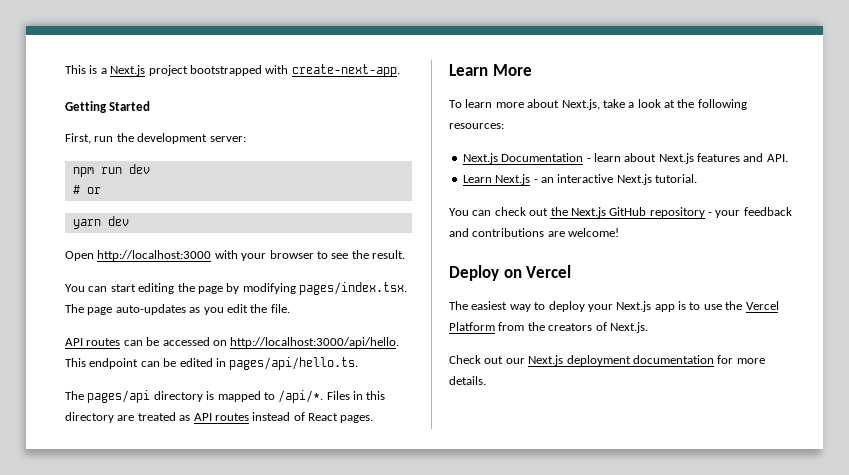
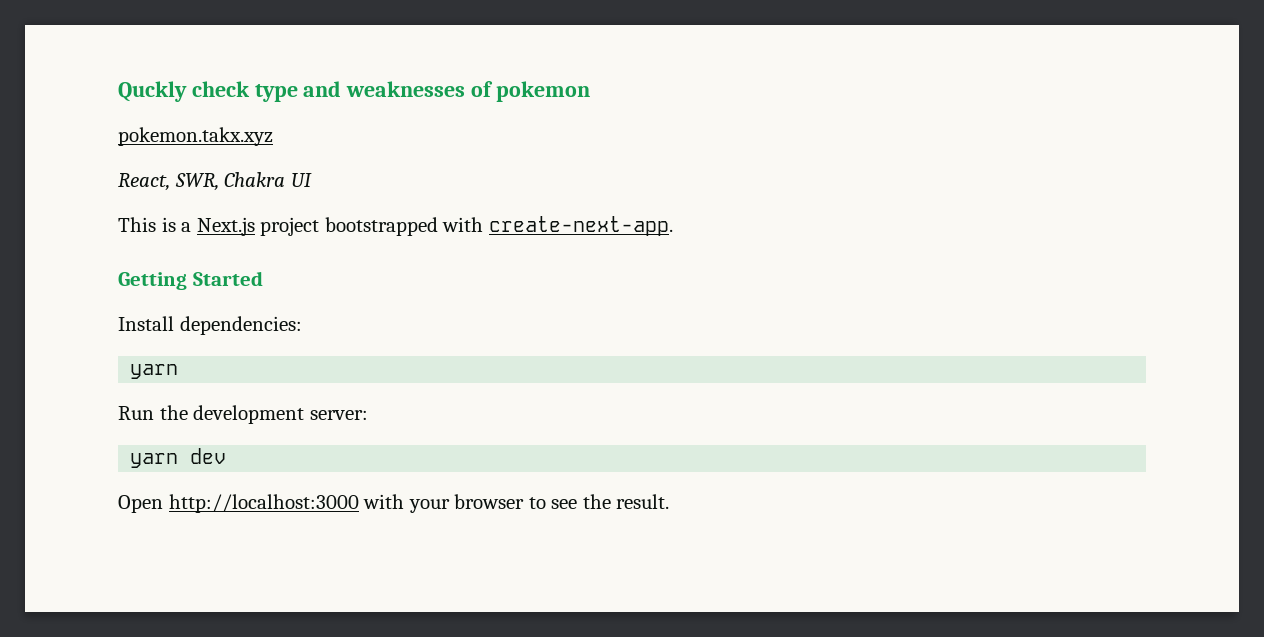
(65, 69) none -> [118,81,590,102] [118,127,273,146] [118,172,312,191] Quckly check type and weaknesses of pokemon // pokemon.takx.xyz // React, SWR, Chakra UI //
[65,133,114,144] First, run -> [118,316,302,335] [130,364,179,379] [118,406,154,420] Install dependencies: // yarn // Run
[72,164,150,177] [72,185,101,194] // npm run dev // # or -> (368, 415) none
[65,282,407,295] [65,304,290,315] [65,337,400,348] [65,357,359,370] [65,390,386,403] [65,412,374,423] [449,64,532,76] [449,99,747,110] [449,123,504,129] [462,153,788,164] [462,174,697,185] [449,207,792,218] [449,228,620,237] [449,265,572,281] [449,301,779,312] [449,322,648,333] [449,355,765,366] [449,376,486,385] // You can start editing the page by modifying pages/index.tsx. The page auto-updates as you edit the file. // API routes can be accessed on http://localhost:3000/api/hello. This endpoint can be edited in pages/api/hello.ts. // The pages/api directory is mapped to /api/*. Files in this directory are treated as API routes instead of React pages. // Learn More // To learn more about Next.js, take a look at the following resources: // Next.js Documentation - learn about Next.js features and API. // Learn Next.js - an interactive Next.js tutorial. // You can check out the Next.js GitHub repository - your feedback and contributions are welcome! // Deploy on Vercel // The easiest way to deploy your Next.js app is to use the Vercel Platform from the creators of Next.js. // Check out our Next.js deployment documentation for more details. -> (670, 501) none

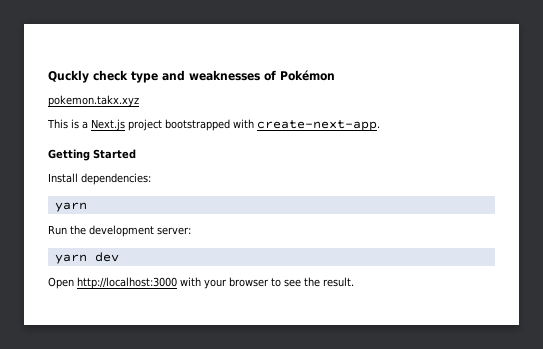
[495,81,590,102] pokemon -> [280,70,335,81] Pokémon
[118,172,312,191] // React, SWR, Chakra UI -> (139, 101) none

